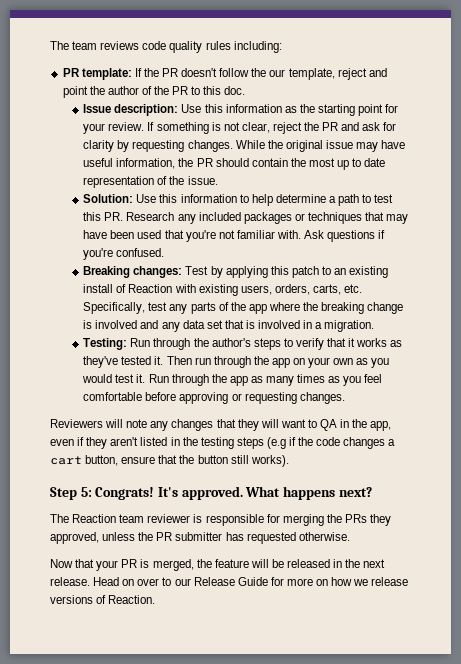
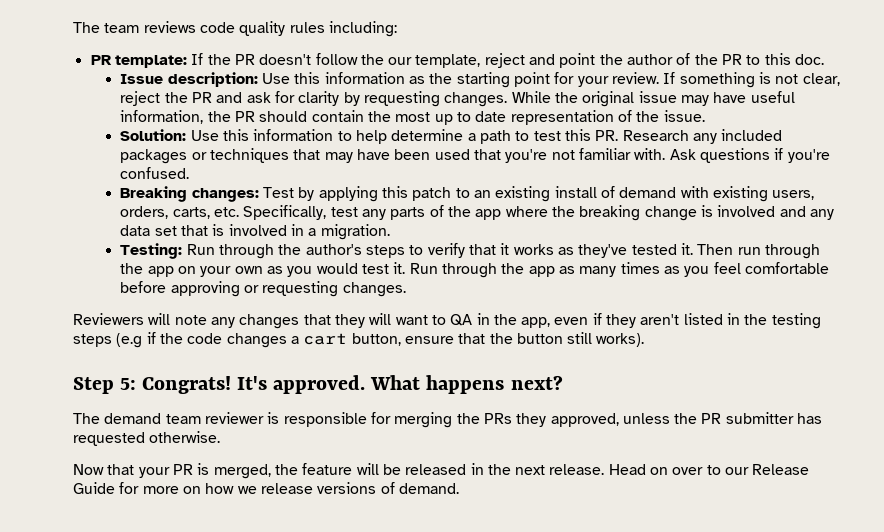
[128,284,173,293] Reaction -> [619,187,677,198] demand
[72,514,117,523] Reaction -> [104,413,162,424] demand
[108,595,156,604] Reaction. -> [398,483,459,494] demand.

